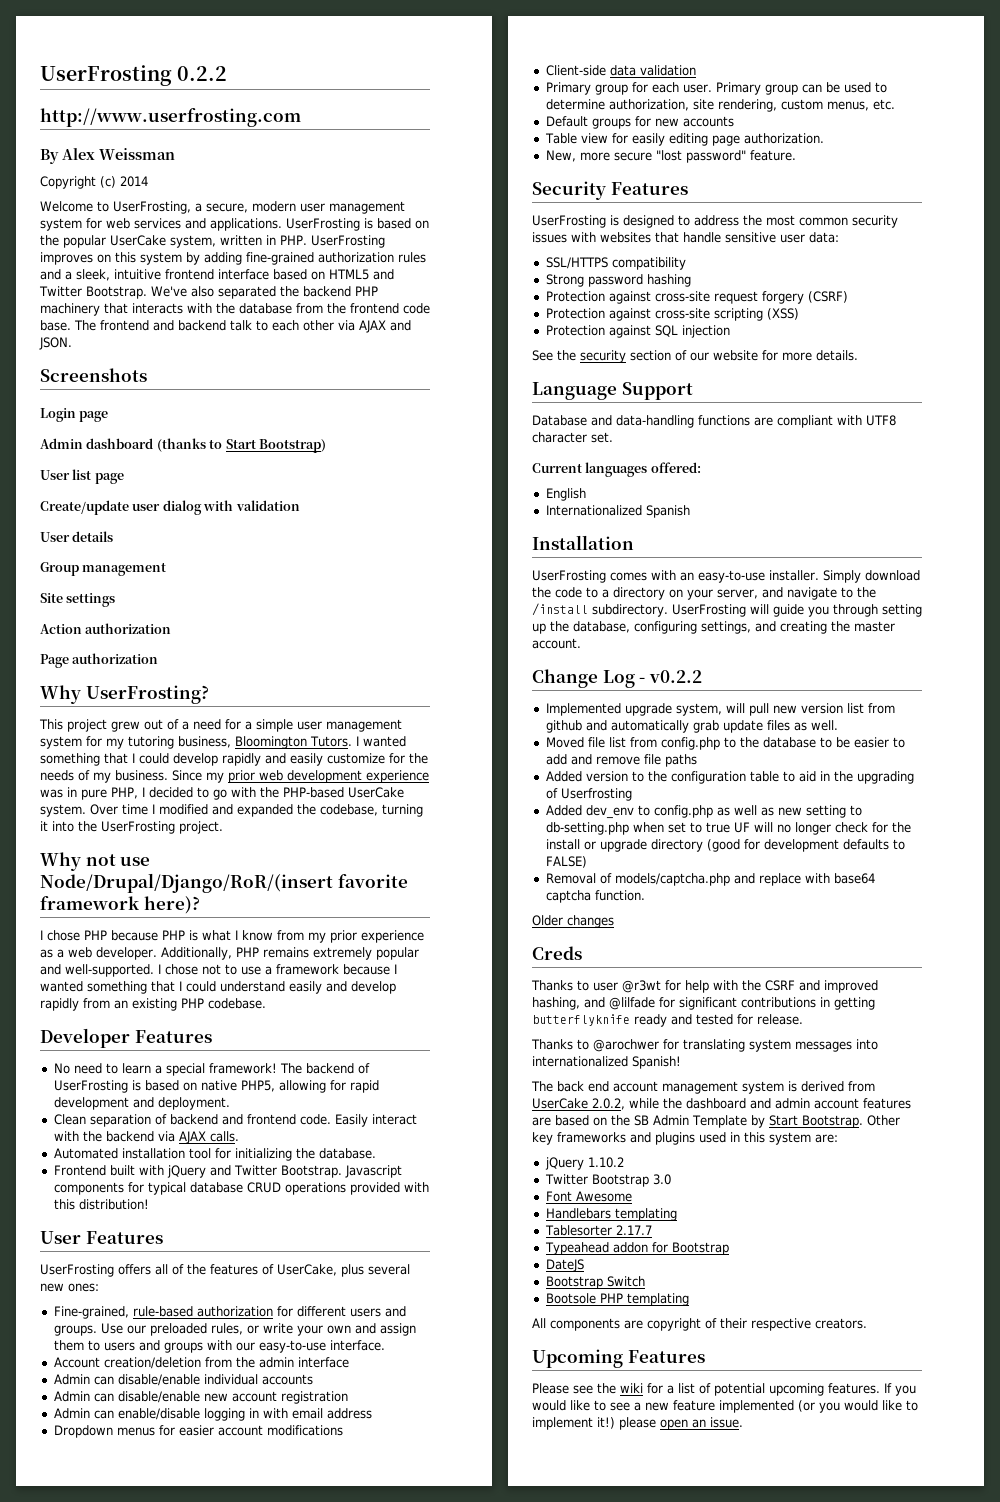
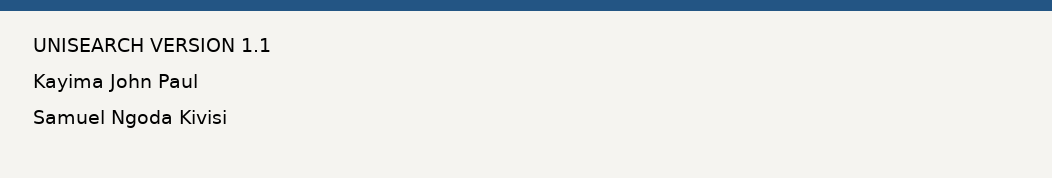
[40,65,228,86] [40,108,301,127] [40,148,175,164] [40,176,148,189] [40,201,405,214] [40,218,429,231] [40,235,385,248] [40,252,426,265] [40,269,394,281] [39,286,378,299] [40,303,430,316] [40,320,411,333] [39,337,72,350] [40,368,147,382] [40,408,109,422] [40,438,326,453] [40,469,124,484] [40,500,300,515] [40,531,114,542] [40,562,167,576] [40,593,116,607] [40,623,172,634] [40,653,159,668] [40,685,209,704] [39,719,402,732] [40,736,406,749] [40,753,428,766] [40,770,429,783] [40,787,404,800] [40,804,423,817] [40,821,223,834] [40,852,151,871] [40,873,408,893] [40,896,200,914] [40,930,424,943] [40,947,419,960] [40,964,397,977] [40,981,396,994] [40,998,266,1011] [40,1028,212,1048] [53,1063,370,1076] [53,1080,379,1093] [53,1097,230,1110] [53,1114,417,1127] [53,1131,239,1144] [53,1148,376,1161] [53,1165,402,1178] [53,1182,429,1195] [53,1199,149,1210] [40,1231,163,1244] [40,1264,410,1277] [40,1283,99,1292] [53,1306,406,1319] [53,1323,416,1336] [53,1340,385,1353] [53,1357,349,1369] [53,1374,313,1386] [53,1391,348,1404] [53,1408,372,1421] [53,1425,343,1438] [545,65,696,76] [545,82,887,95] [545,99,895,112] [545,116,734,129] [544,133,824,146] [545,150,796,163] [532,181,688,200] [532,215,898,228] [532,232,839,243] [545,257,686,270] [545,274,691,287] [545,291,848,304] [545,308,799,321] [545,325,730,338] [532,350,858,363] [532,382,693,400] [532,415,896,428] [532,432,613,443] [532,462,701,477] [545,488,586,501] [545,505,690,518] [532,535,634,550] [532,570,920,583] [532,587,876,600] [532,603,922,617] [532,621,895,634] [532,638,581,649] [532,669,702,688] [545,703,895,716] [545,720,838,733] [545,737,905,750] [545,754,697,767] [545,771,914,784] [545,788,632,801] [545,805,862,819] [545,822,911,835] [545,839,905,852] [545,856,587,868] [545,873,875,886] [545,890,645,903] [532,915,614,928] [532,946,582,960] [531,980,878,993] [532,997,875,1010] [532,1014,803,1027] [531,1039,878,1052] [532,1056,681,1069] [531,1081,875,1094] [532,1098,911,1110] [532,1115,900,1128] [532,1132,838,1145] [544,1157,624,1170] [544,1174,671,1187] [545,1191,632,1202] [545,1208,677,1221] [544,1225,652,1236] [544,1242,729,1255] [545,1259,584,1272] [545,1276,645,1289] [545,1293,689,1306] [532,1318,867,1331] [532,1349,705,1368] [532,1383,916,1396] [532,1400,918,1413] [532,1417,743,1430] UserFrosting 0.2.2 // http://www.userfrosting.com // By Alex Weissman // Copyright (c) 2014 // Welcome to UserFrosting, a secure, modern user management system for web services and applications. UserFrosting is based on the popular UserCake system, written in PHP. UserFrosting improves on this system by adding fine-grained authorization rules and a sleek, intuitive frontend interface based on HTML5 and Twitter Bootstrap. We've also separated the backend PHP machinery that interacts with the database from the frontend code base. The frontend and backend talk to each other via AJAX and JSON. // Screenshots // Login page // Admin dashboard (thanks to Start Bootstrap) // User list page // Create/update user dialog with validation // User details // Group management // Site settings // Action authorization // Page authorization // Why UserFrosting? // This project grew out of a need for a simple user management system for my tutoring business, Bloomington Tutors. I wanted something that I could develop rapidly and easily customize for the needs of my business. Since my prior web development experience was in pure PHP, I decided to go with the PHP-based UserCake system. Over time I modified and expanded the codebase, turning it into the UserFrosting project. // Why not use Node/Drupal/Django/RoR/(insert favorite framework here)? // I chose PHP because PHP is what I know from my prior experience as a web developer. Additionally, PHP remains extremely popular and well-supported. I chose not to use a framework because I wanted something that I could understand easily and develop rapidly from an existing PHP codebase. // Developer Features // No need to learn a special framework! The backend of UserFrosting is based on native PHP5, allowing for rapid development and deployment. // Clean separation of backend and frontend code. Easily interact with the backend via AJAX calls. // Automated installation tool for initializing the database. // Frontend built with jQuery and Twitter Bootstrap. Javascript components for typical database CRUD operations provided with this distribution! // User Features // UserFrosting offers all of the features of UserCake, plus several new ones: // Fine-grained, rule-based authorization for different users and groups. Use our preloaded rules, or write your own and assign them to users and groups with our easy-to-use interface. // Account creation/deletion from the admin interface // Admin can disable/enable individual accounts // Admin can disable/enable new account registration // Admin can enable/disable logging in with email address // Dropdown menus for easier account modifications // Client-side data validation // Primary group for each user. Primary group can be used to determine authorization, site rendering, custom menus, etc. // Default groups for new accounts // Table view for easily editing page authorization. // New, more secure "lost password" feature. // Security Features // UserFrosting is designed to address the most common security issues with websites that handle sensitive user data: // SSL/HTTPS compatibility // Strong password hashing // Protection against cross-site request forgery (CSRF) // Protection against cross-site scripting (XSS) // Protection against SQL injection // See the security section of our website for more details. // Language Support // Database and data-handling functions are compliant with UTF8 character set. // Current languages offered: // English // Internationalized Spanish // Installation // UserFrosting comes with an easy-to-use installer. Simply download the code to a directory on your server, and navigate to the /install subdirectory. UserFrosting will guide you through setting up the database, configuring settings, and creating the master account. // Change Log - v0.2.2 // Implemented upgrade system, will pull new version list from github and automatically grab update files as well. // Moved file list from config.php to the database to be easier to add and remove file paths // Added version to the configuration table to aid in the upgrading of Userfrosting // Added dev_env to config.php as well as new setting to db-setting.php when set to true UF will no longer check for the install or upgrade directory (good for development defaults to FALSE) // Removal of models/captcha.php and replace with base64 captcha function. // Older changes // Creds // Thanks to user @r3wt for help with the CSRF and improved hashing, and @lilfade for significant contributions in getting butterflyknife ready and tested for release. // Thanks to @arochwer for translating system messages into internationalized Spanish! // The back end account management system is derived from UserCake 2.0.2, while the dashboard and admin account features are based on the SB Admin Template by Start Bootstrap. Other key frameworks and plugins used in this system are: // jQuery 1.10.2 // Twitter Bootstrap 3.0 // Font Awesome // Handlebars templating // Tablesorter 2.17.7 // Typeahead addon for Bootstrap // DateJS // Bootstrap Switch // Bootsole PHP templating // All components are copyright of their respective creators. // Upcoming Features // Please see the wiki for a list of potential upcoming features. If you would like to see a new feature implemented (or you would like to implement it!) please open an issue. -> [33,38,271,52] [33,74,198,92] [33,110,227,128] UNISEARCH VERSION 1.1 // Kayima John Paul // Samuel Ngoda Kivisi

